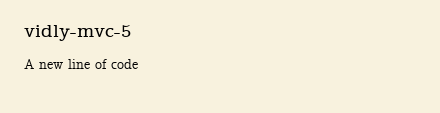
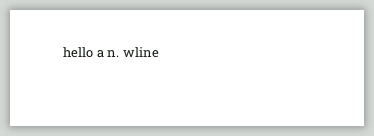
[24,25,131,41] [24,59,138,69] vidly-mvc-5 // A new line of code -> [63,47,159,58] hello a n. wline

